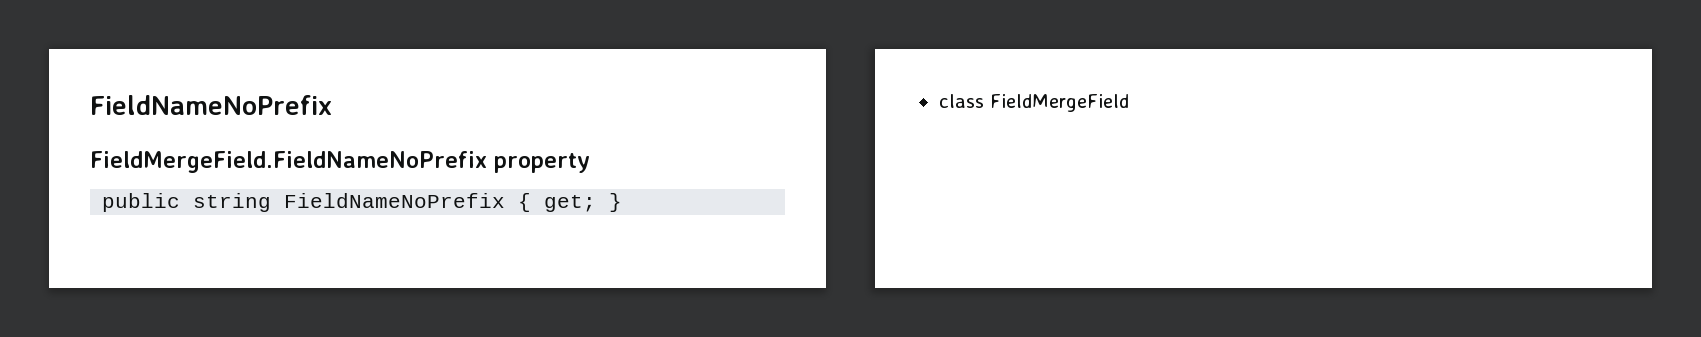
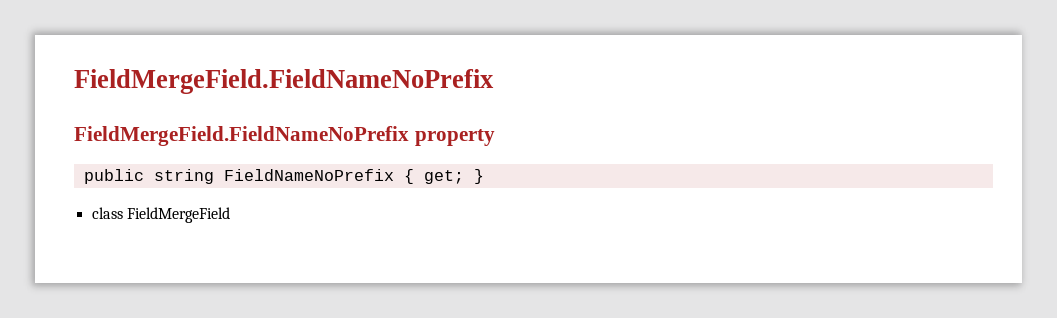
[90,95,332,115] FieldNameNoPrefix -> [74,69,494,94] FieldMergeField.FieldNameNoPrefix

